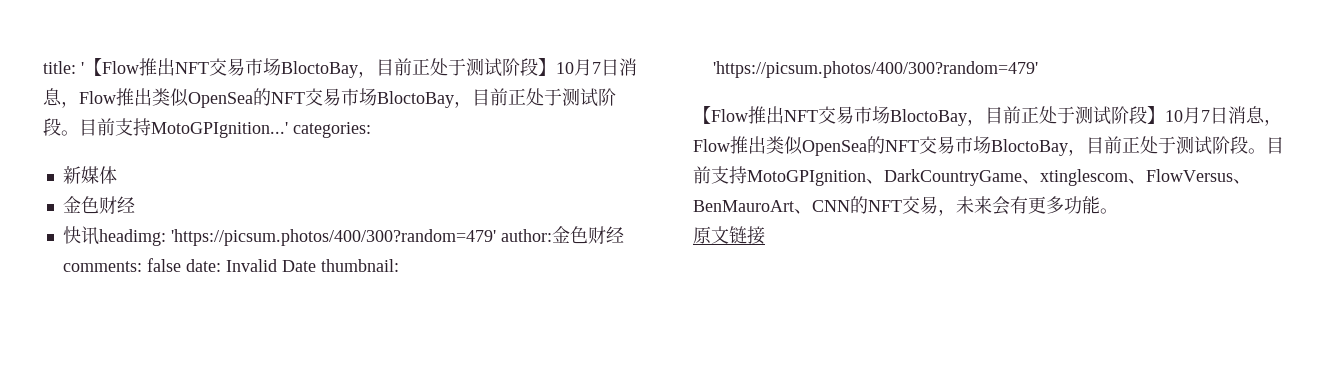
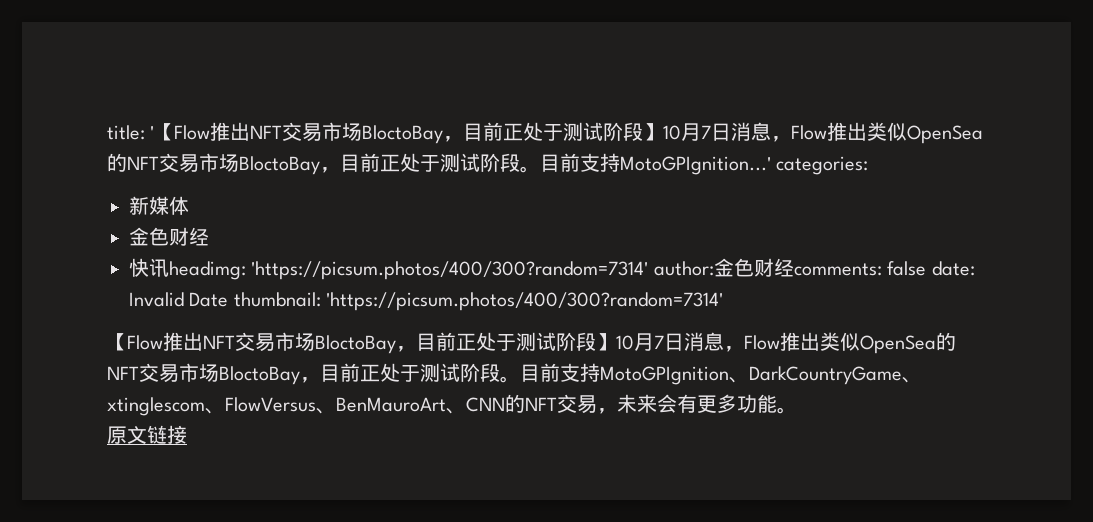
[170,229,496,246] 'https://picsum.photos/400/300?random=479' -> [251,261,649,280] 'https://picsum.photos/400/300?random=7314'
[712,61,1038,78] 'https://picsum.photos/400/300?random=479' -> [326,292,724,311] 'https://picsum.photos/400/300?random=7314'

